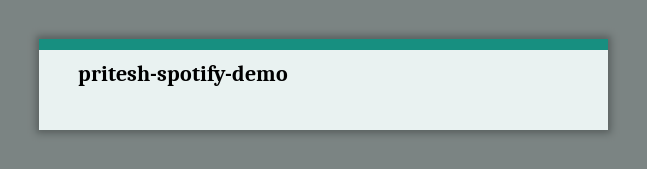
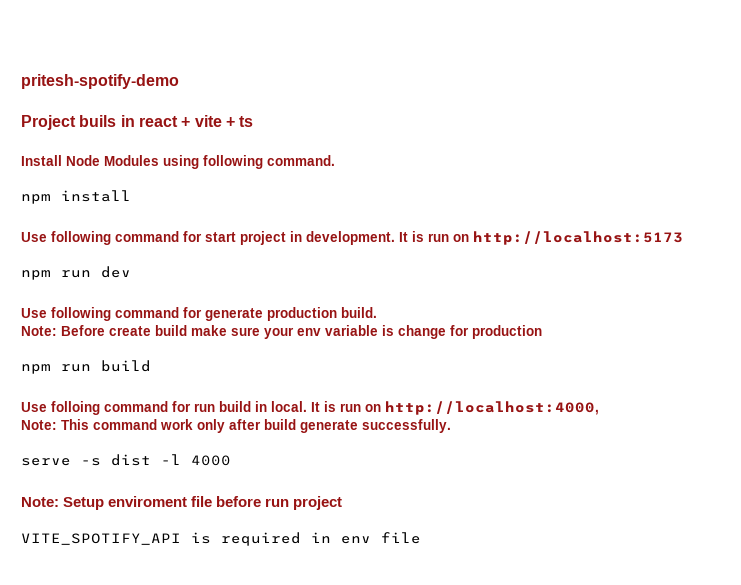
(288, 75) none -> [21,115,254,130] [21,155,335,169] [21,190,131,204] [21,231,683,245] [21,266,131,280] [21,307,377,321] [21,325,542,339] [21,360,151,374] [21,401,599,415] [21,419,451,433] [21,454,231,466] [21,496,343,510] [21,532,421,546] // Project buils in react + vite + ts // Install Node Modules using following command. // npm install // Use following command for start project in development. It is run on http://localhost:5173 // npm run dev // Use following command for generate production build. // Note: Before create build make sure your env variable is change for production // npm run build // Use folloing command for run build in local. It is run on http://localhost:4000, // Note: This command work only after build generate successfully. // serve -s dist -l 4000 // Note: Setup enviroment file before run project // VITE_SPOTIFY_API is required in env file

